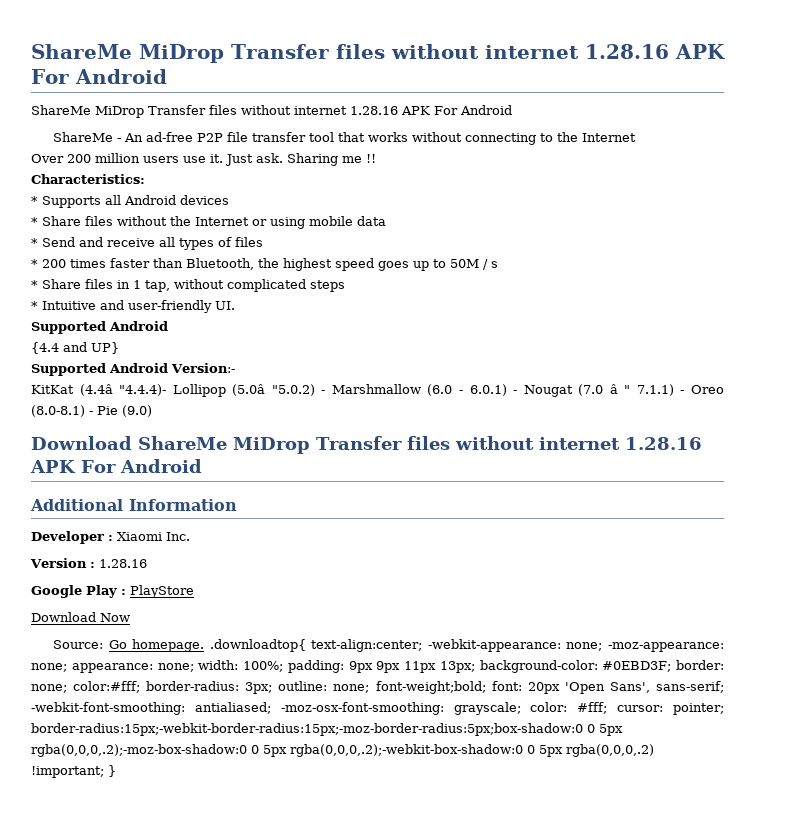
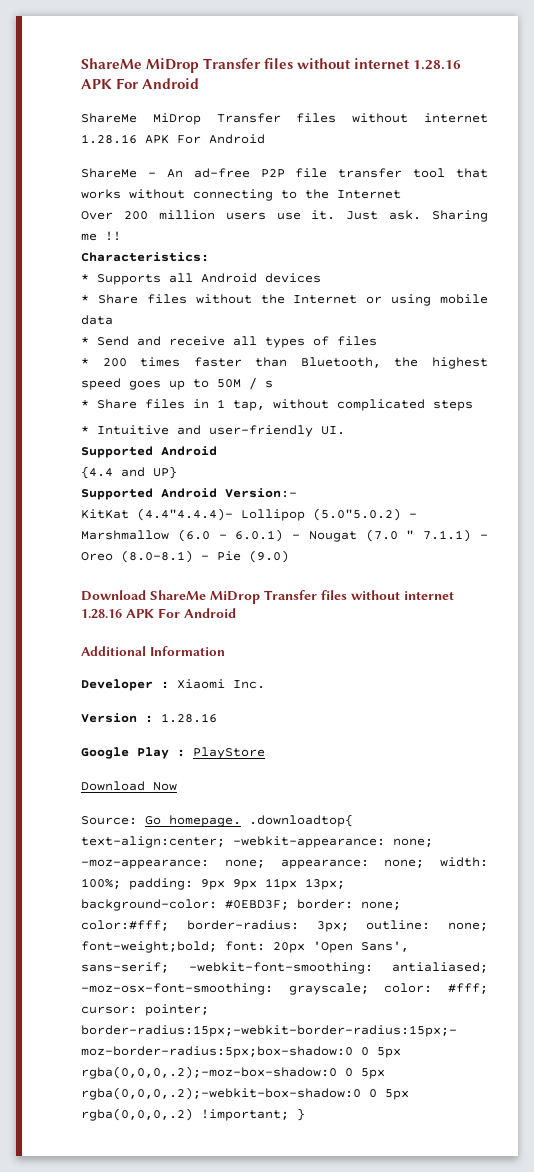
[79,384,315,397] (4.4â "4.4.4)- Lollipop (5.0â "5.0.2) -> [137,508,401,521] (4.4"4.4.4)- Lollipop (5.0"5.0.2)
[609,384,618,394] â -> (398, 535) none

